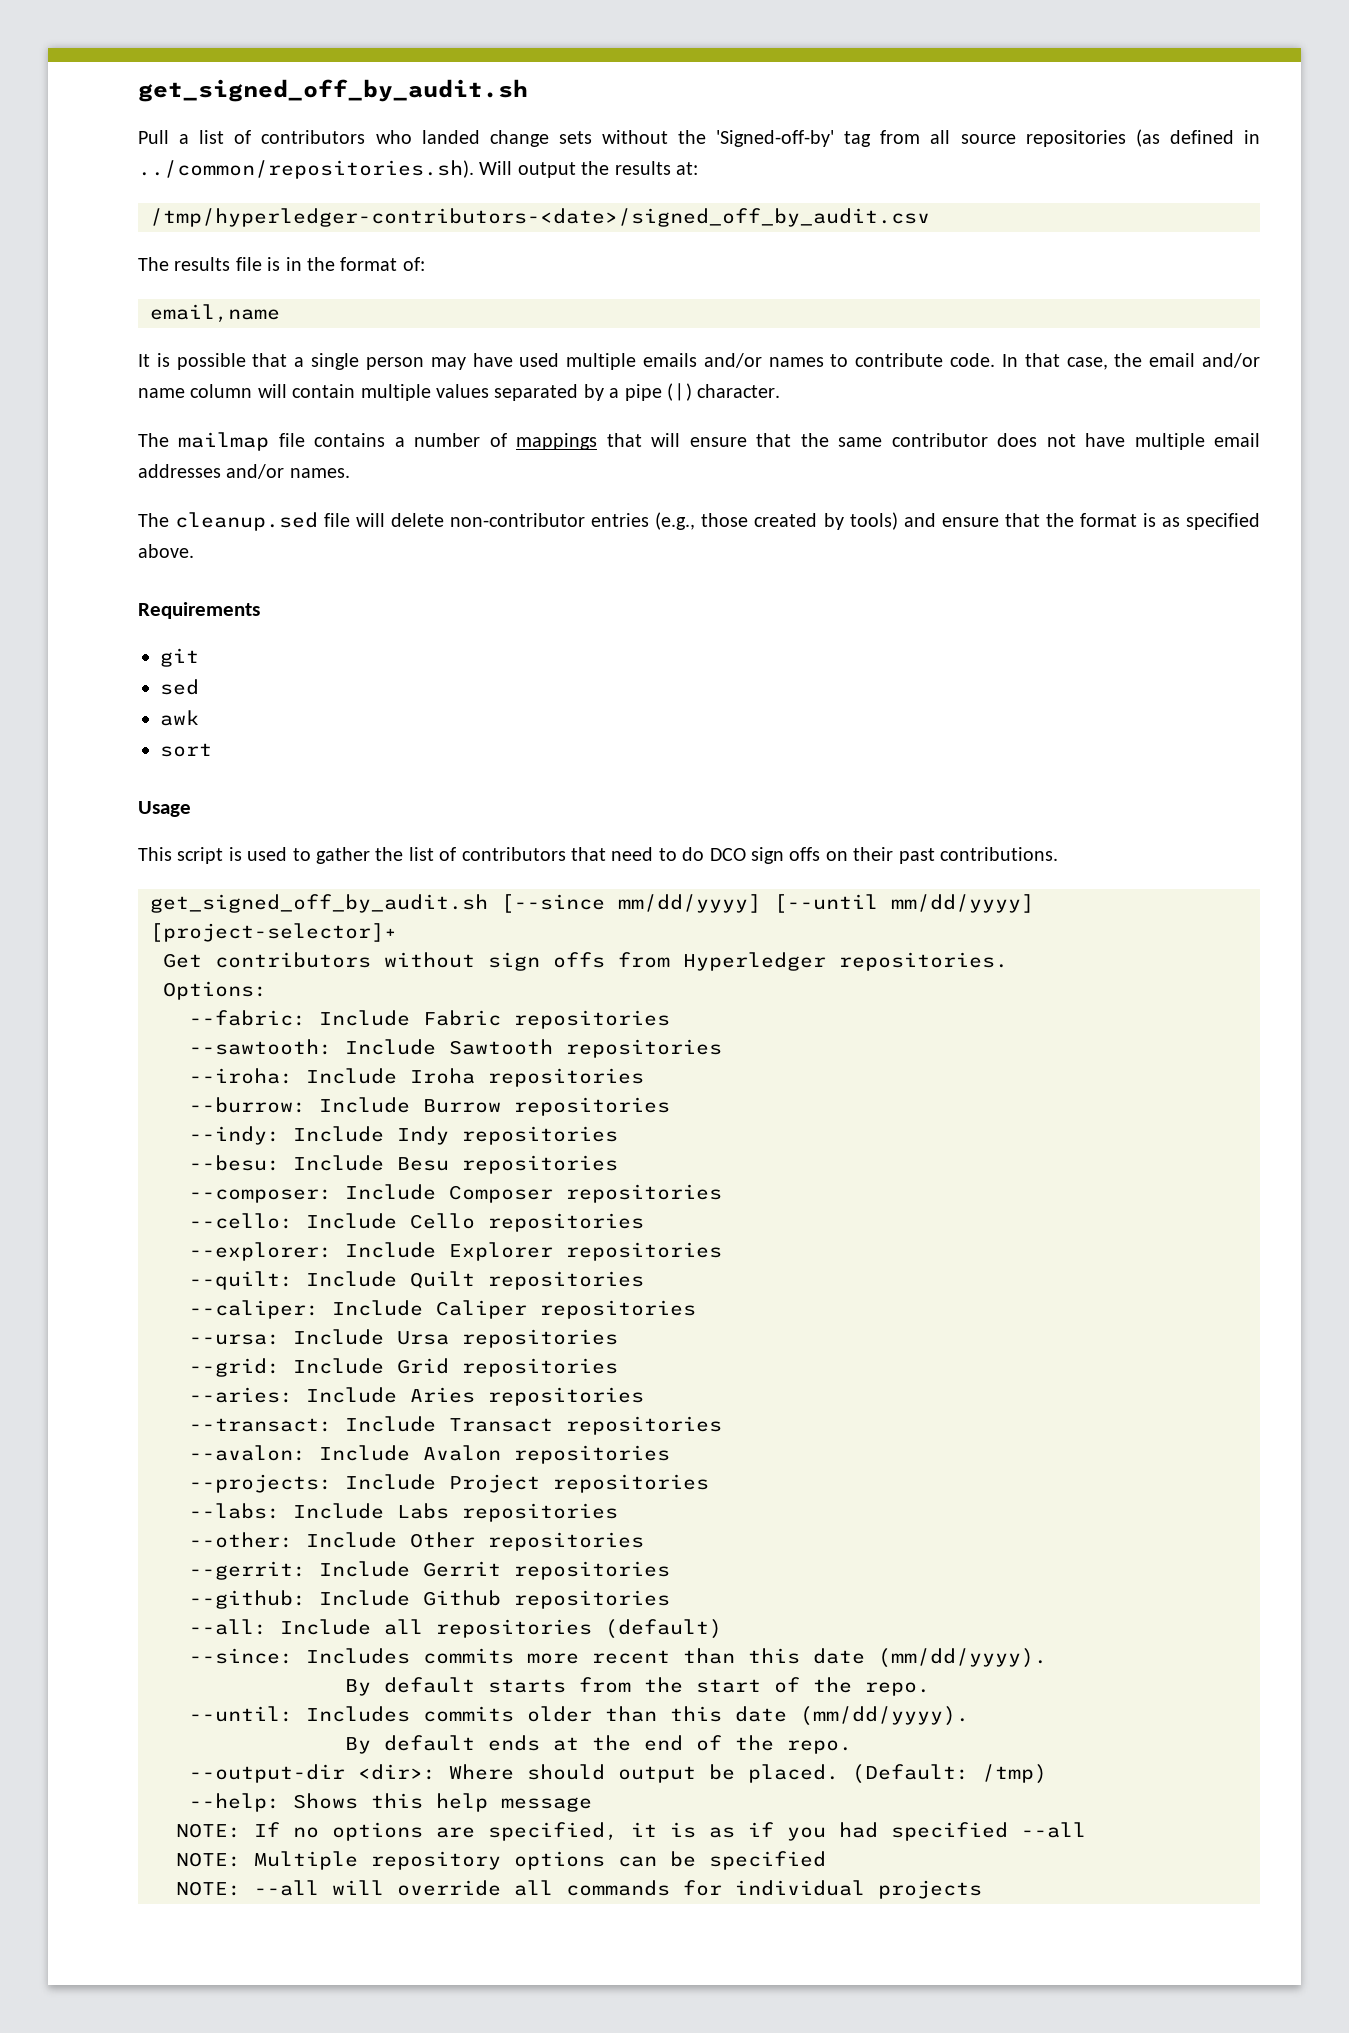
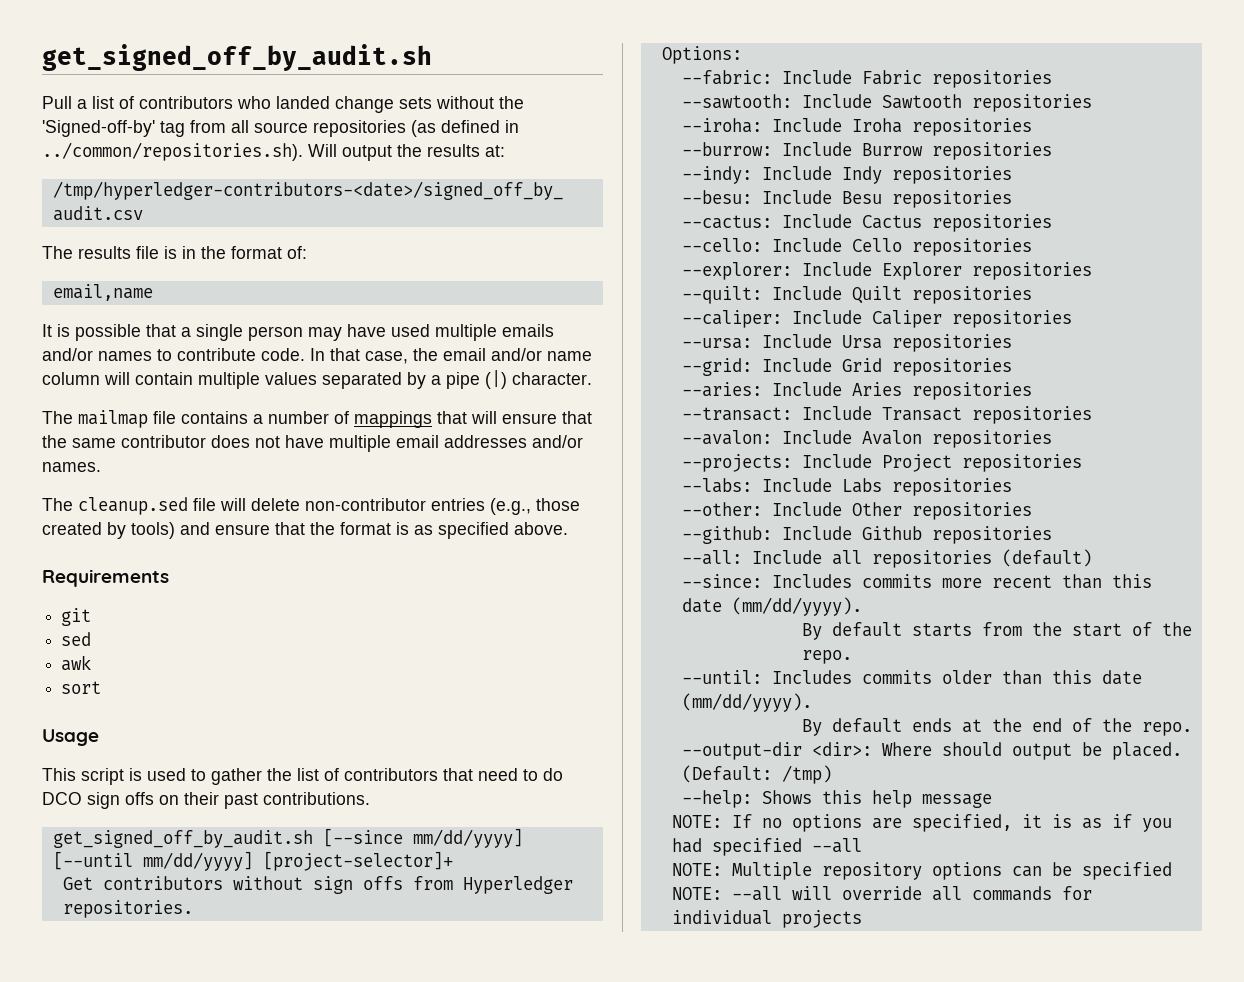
[189,1184,553,1203] --composer: Include Composer -> [681,214,922,229] --cactus: Include Cactus
[189,1561,670,1580] // --gerrit: Include Gerrit repositories -> (1032, 511) none

